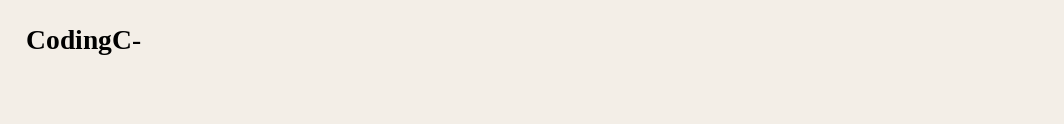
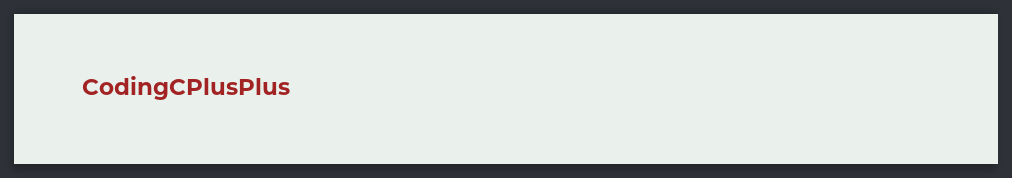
[26,30,141,55] CodingC- -> [82,76,290,100] CodingCPlusPlus

